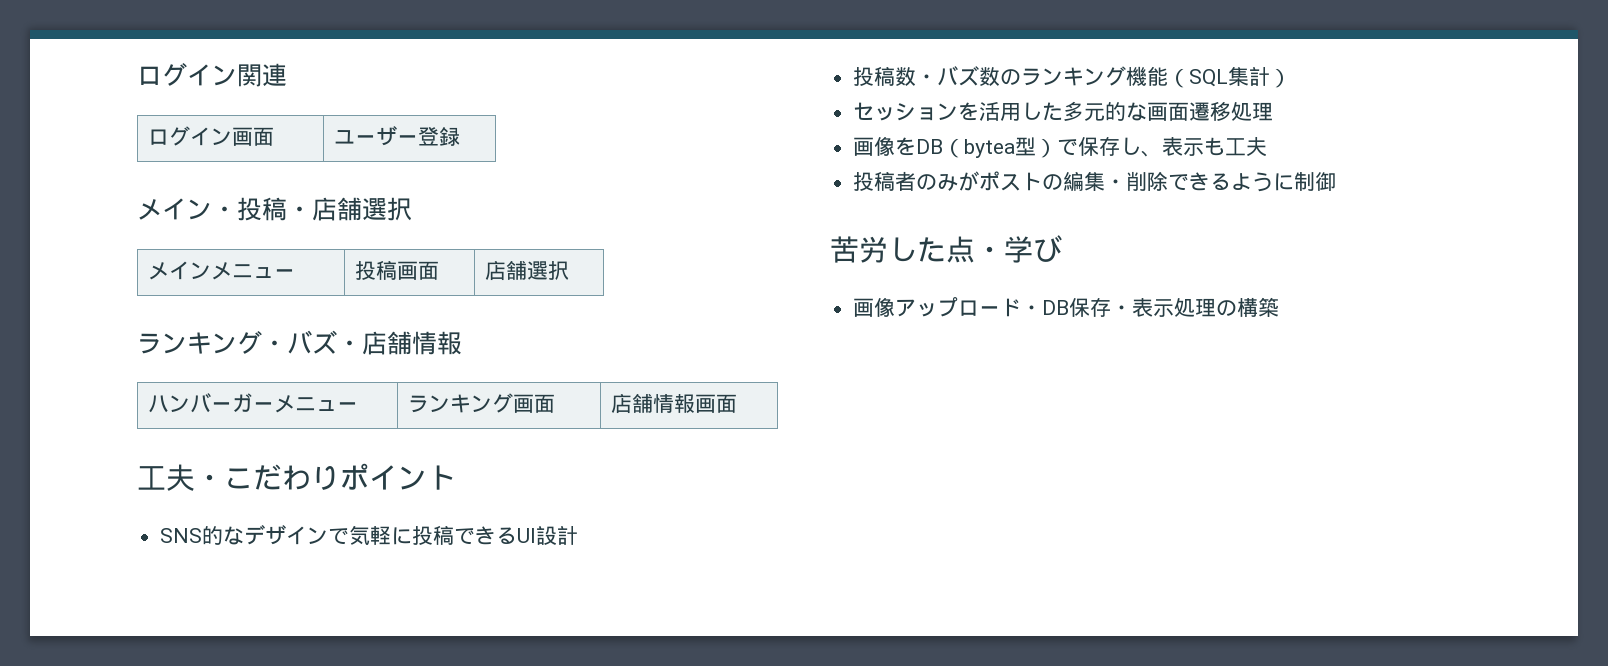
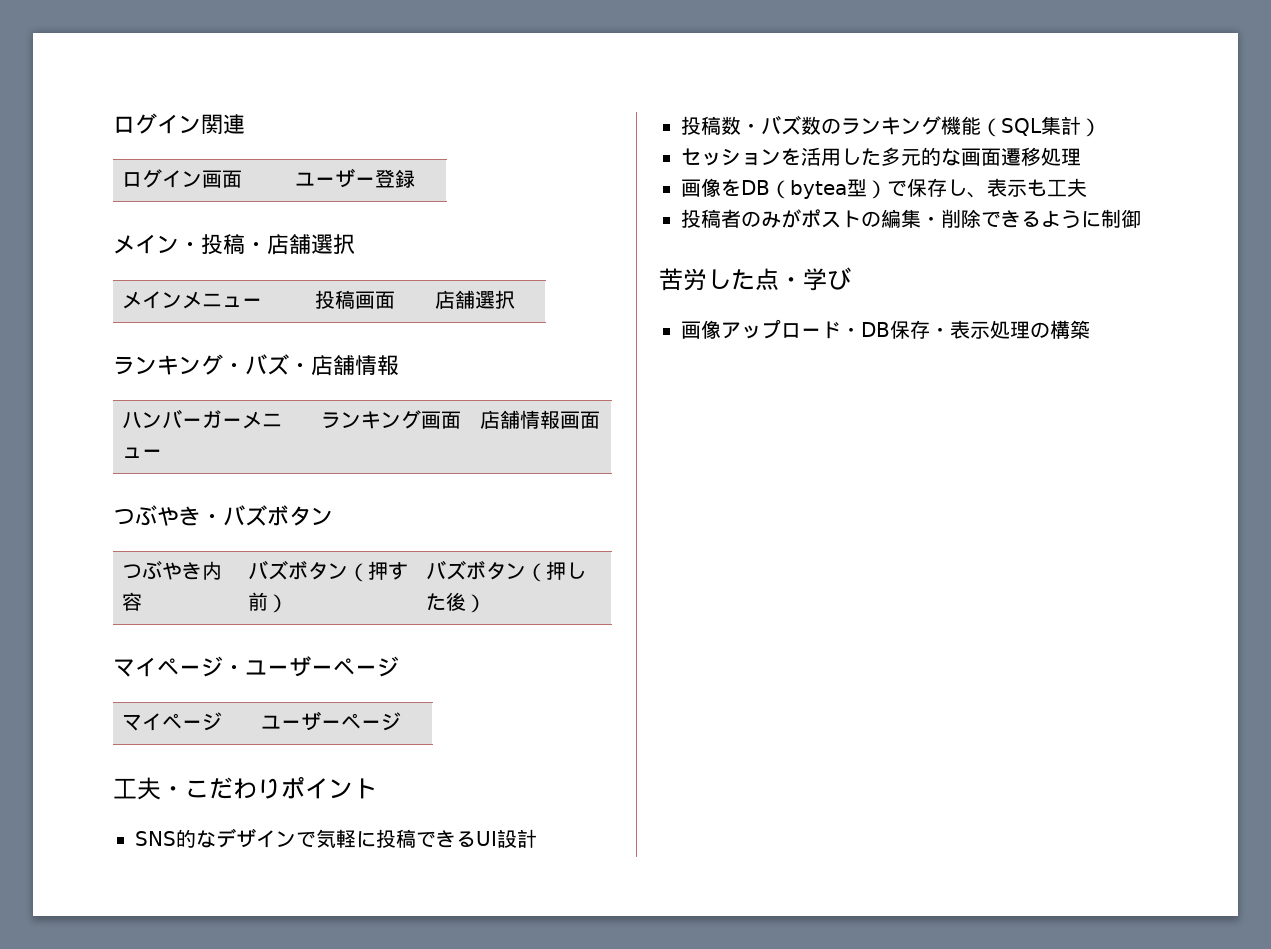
(738, 403) none -> [113,505,333,526] [121,560,222,580] [121,592,142,611] [247,560,408,582] [247,592,288,613] [425,560,586,582] [425,592,486,613] [113,656,399,677] [121,712,222,731] [260,711,401,731] // つぶやき・バズボタン // つぶやき内容 | バズボタン（押す前） | バズボタン（押した後） // マイページ・ユーザーページ // マイページ | ユーザーページ

